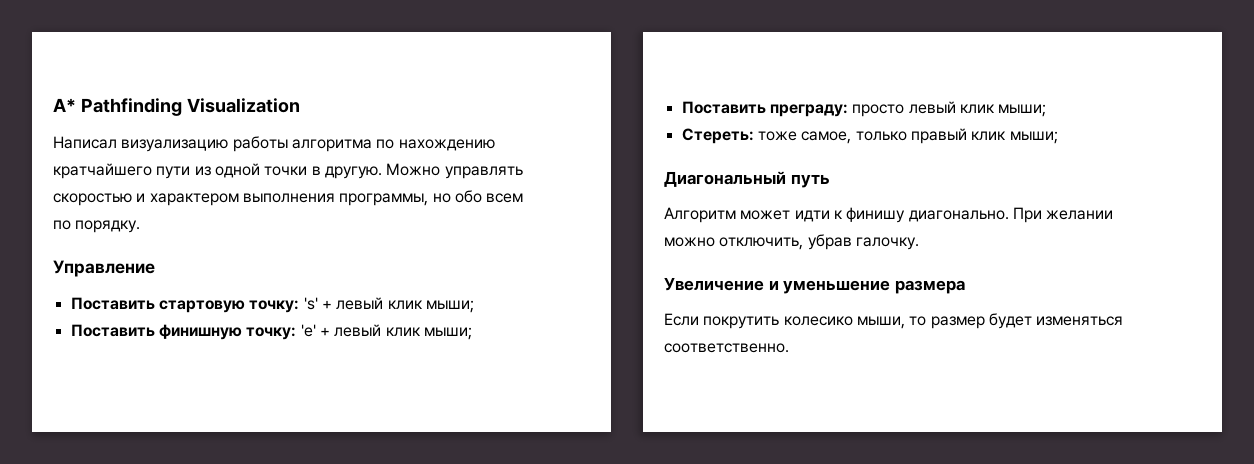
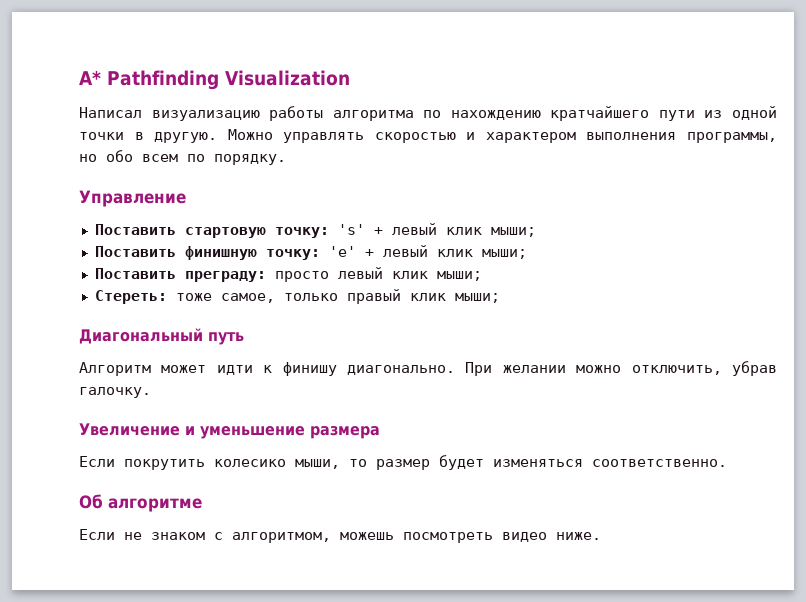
(789, 348) none -> [79,494,202,512] [79,529,601,543] // Об алгоритме // Если не знаком с алгоритмом, можешь посмотреть видео ниже.

